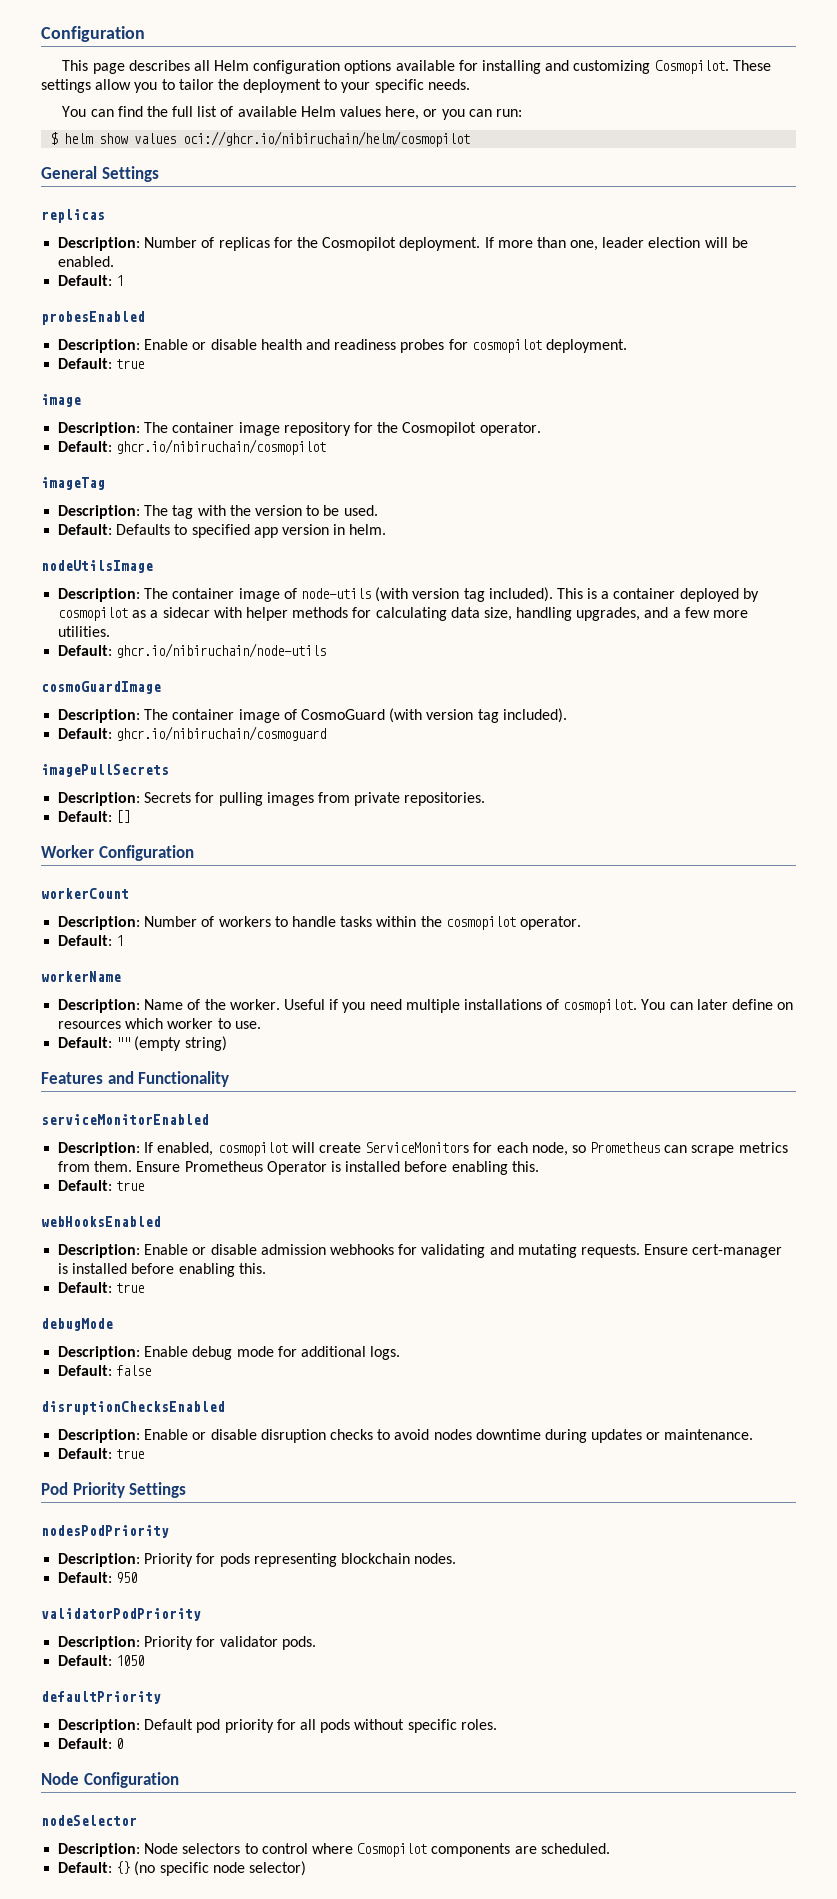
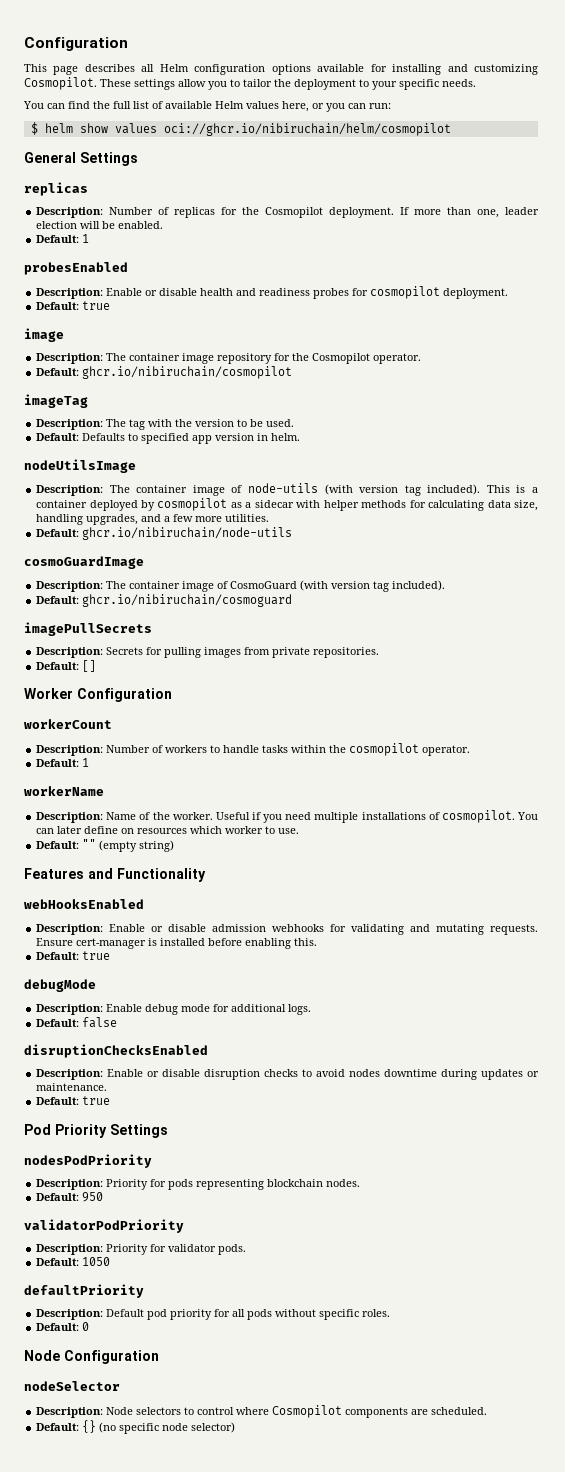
[41,1114,209,1125] [58,1142,788,1156] [58,1161,539,1175] [58,1180,145,1191] // serviceMonitorEnabled // Description: If enabled, cosmopilot will create ServiceMonitors for each node, so Prometheus can scrape metrics from them. Ensure Prometheus Operator is installed before enabling this. // Default: true -> (206, 875) none

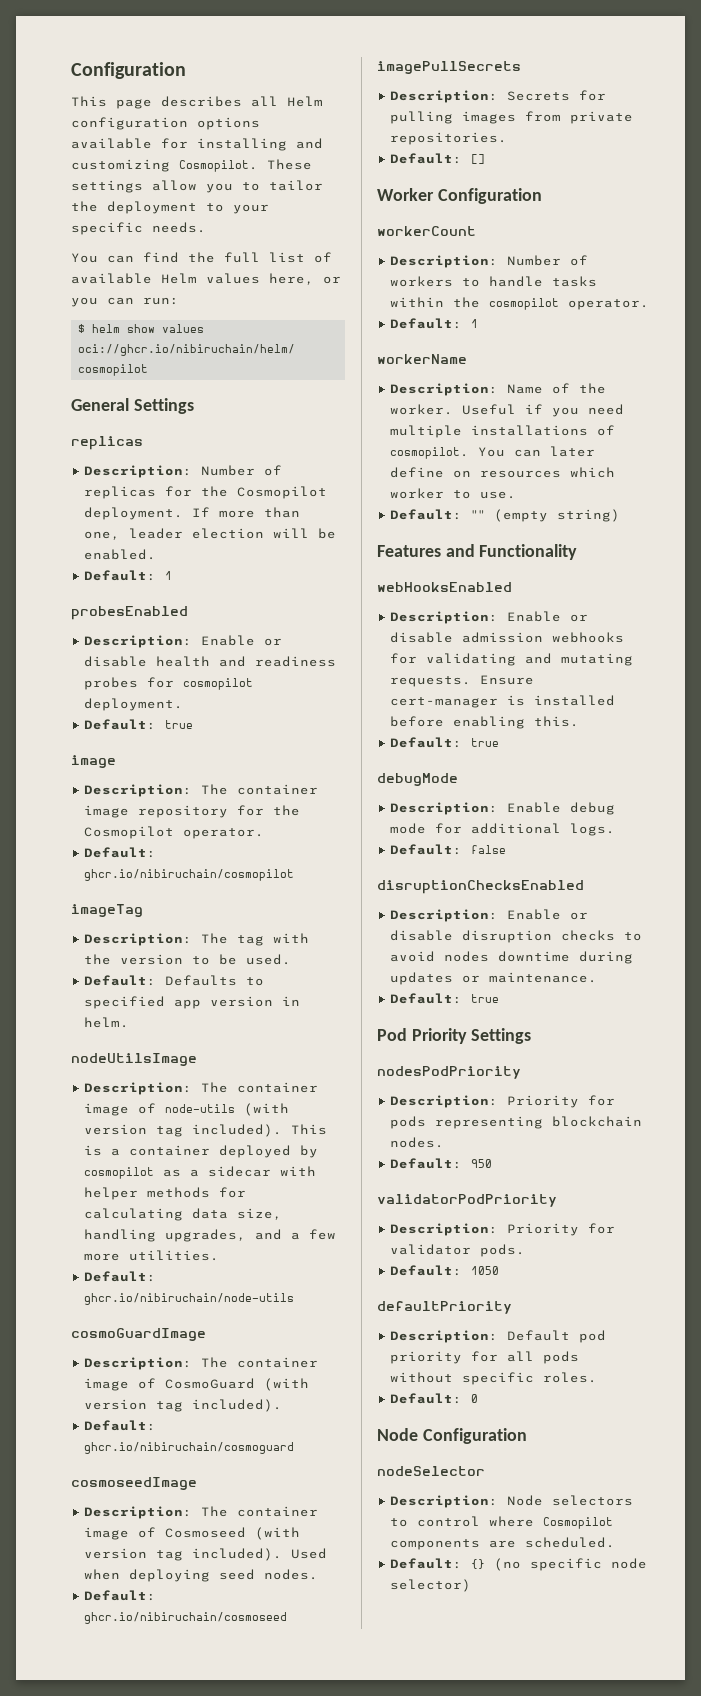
(293, 600) none -> [71,1477,197,1490] [84,1506,319,1519] [84,1527,301,1540] [84,1548,328,1561] [84,1569,319,1582] [84,1590,157,1601] [84,1612,288,1624] // cosmoseedImage // Description: The container image of Cosmoseed (with version tag included). Used when deploying seed nodes. // Default: ghcr.io/nibiruchain/cosmoseed

